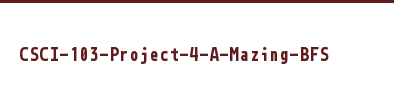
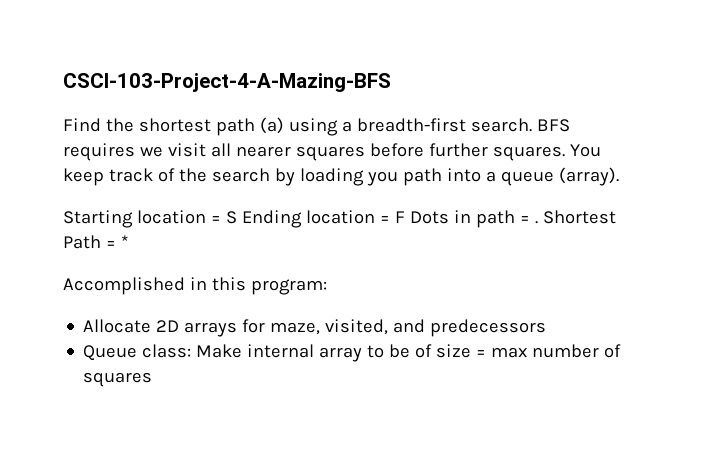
(329, 55) none -> [63,117,570,136] [63,143,601,161] [63,167,619,186] [63,210,616,228] [63,235,129,249] [63,277,327,295] [83,319,547,337] [83,344,622,362] [83,372,153,387] // Find the shortest path (a) using a breadth-first search. BFS requires we visit all nearer squares before further squares. You keep track of the search by loading you path into a queue (array). // Starting location = S Ending location = F Dots in path = . Shortest Path = * // Accomplished in this program: // Allocate 2D arrays for maze, visited, and predecessors // Queue class: Make internal array to be of size = max number of squares

